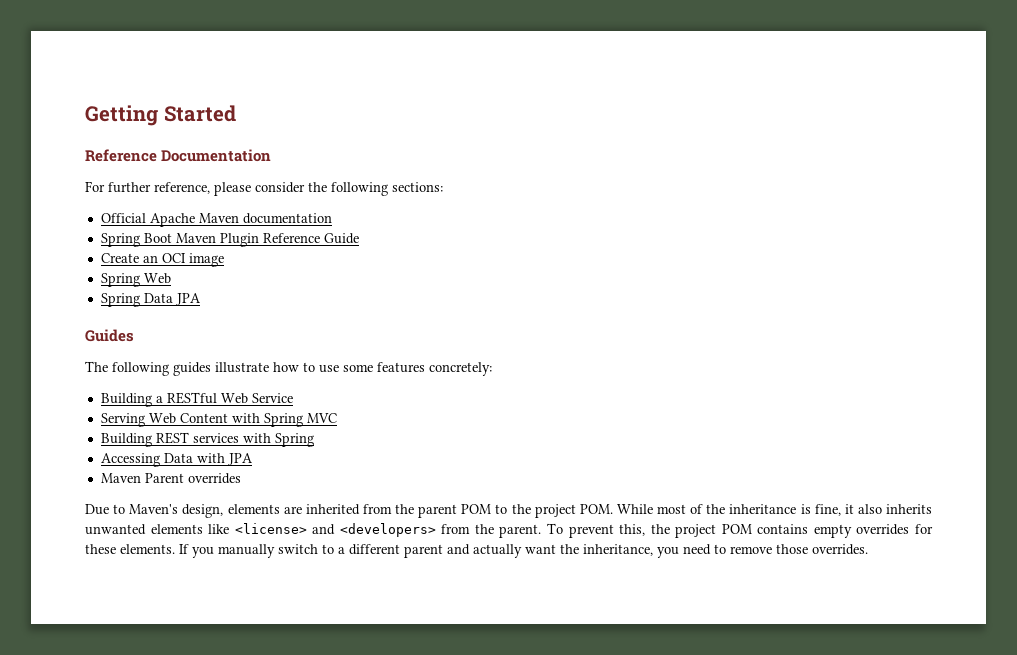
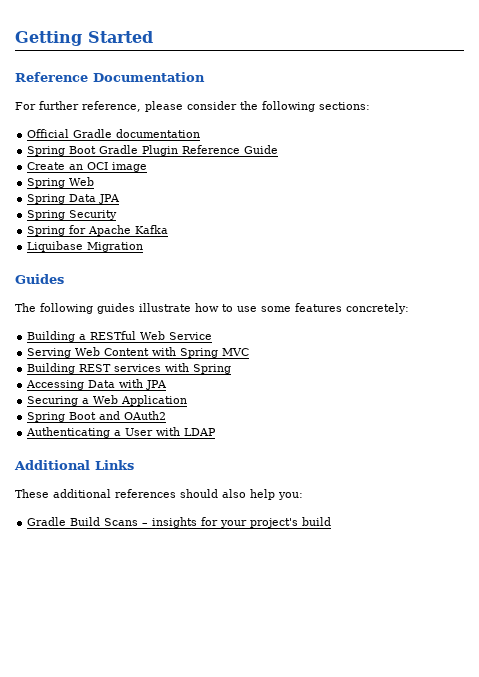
[149,213,239,227] Apache Maven -> [73,129,113,138] Gradle
[175,233,216,243] Maven -> [99,145,139,154] Gradle
(201, 299) none -> [27,210,118,220] [27,225,169,236] [27,241,144,252] // Spring Security // Spring for Apache Kafka // Liquibase Migration
[100,473,241,484] [85,504,932,518] [85,523,933,538] [85,544,868,558] Maven Parent overrides // Due to Maven's design, elements are inherited from the parent POM to the project POM. While most of the inheritance is fine, it also inherits unwanted elements like <license> and <developers> from the parent. To prevent this, the project POM contains empty overrides for these elements. If you manually switch to a different parent and actually want the inheritance, you need to remove those overrides. -> [27,395,188,406] [27,411,167,422] [26,427,217,438] [14,460,134,470] [15,489,303,500] [27,517,332,528] Securing a Web Application // Spring Boot and OAuth2 // Authenticating a User with LDAP // Additional Links // These additional references should also help you: // Gradle Build Scans – insights for your project's build

